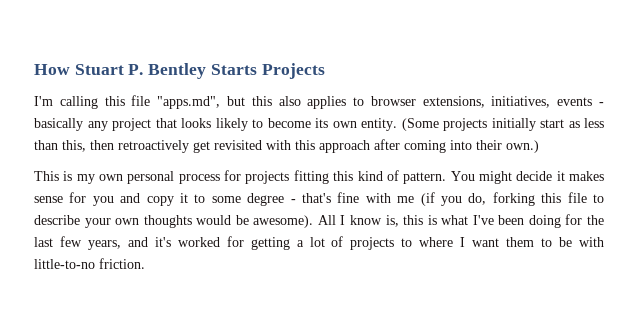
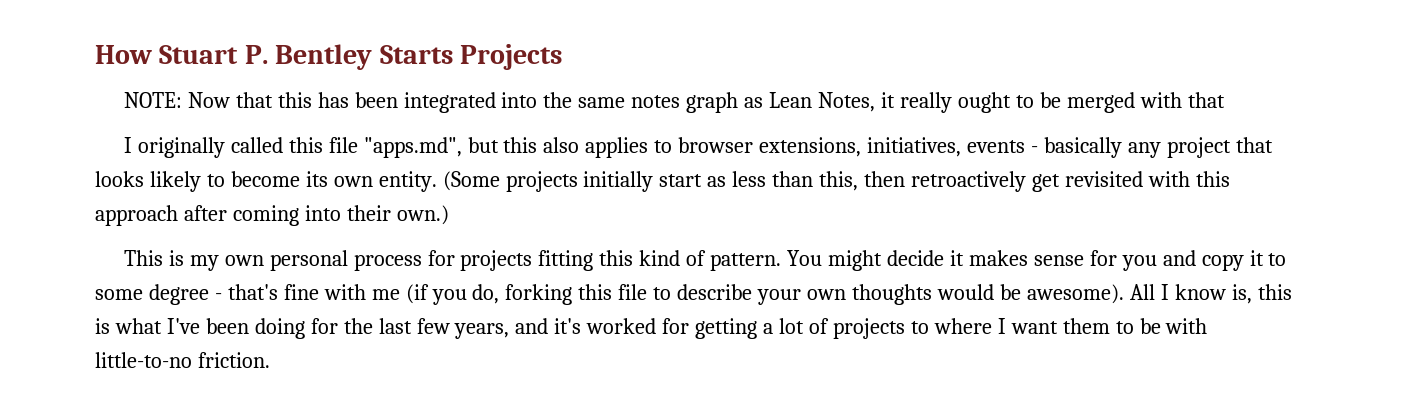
[34,96,98,109] I'm calling -> [123,92,1225,113] [123,137,283,158] NOTE: Now that this has been integrated into the same notes graph as Lean Notes, it really ought to be merged with that // I originally called

